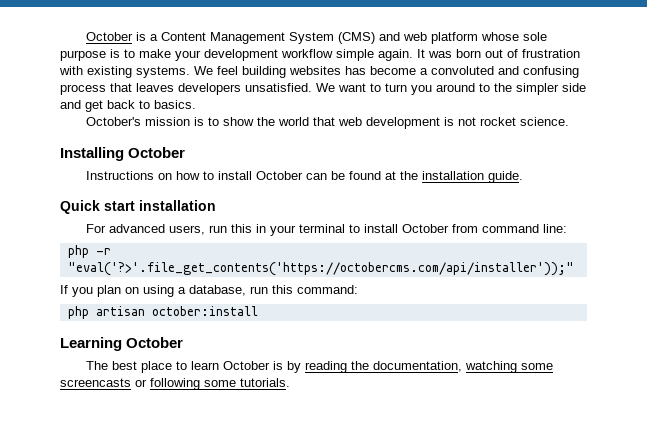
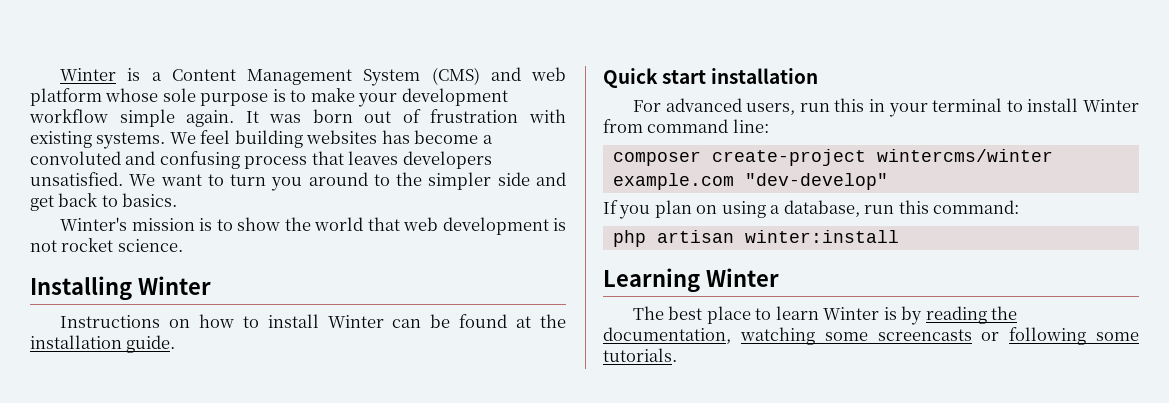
[85,32,133,41] October -> [59,68,116,81] Winter
[85,117,141,126] October's -> [59,217,127,231] Winter's
[128,147,186,158] October -> [137,276,211,295] Winter
[255,171,303,180] October -> [327,315,384,328] Winter
[401,224,449,233] October -> [1083,99,1139,112] Winter
[67,245,111,258] [67,262,574,276] php -r "eval('?>'.file_get_contents('https://octobercms.com/api/installer'));" -> [612,149,1053,166] [612,173,888,190] composer create-project wintercms/winter example.com "dev-develop"
[151,306,258,316] october:install -> [744,230,899,243] winter:install
[126,337,184,348] October -> [705,268,779,287] Winter
[222,361,270,370] October -> [823,307,880,320] Winter

